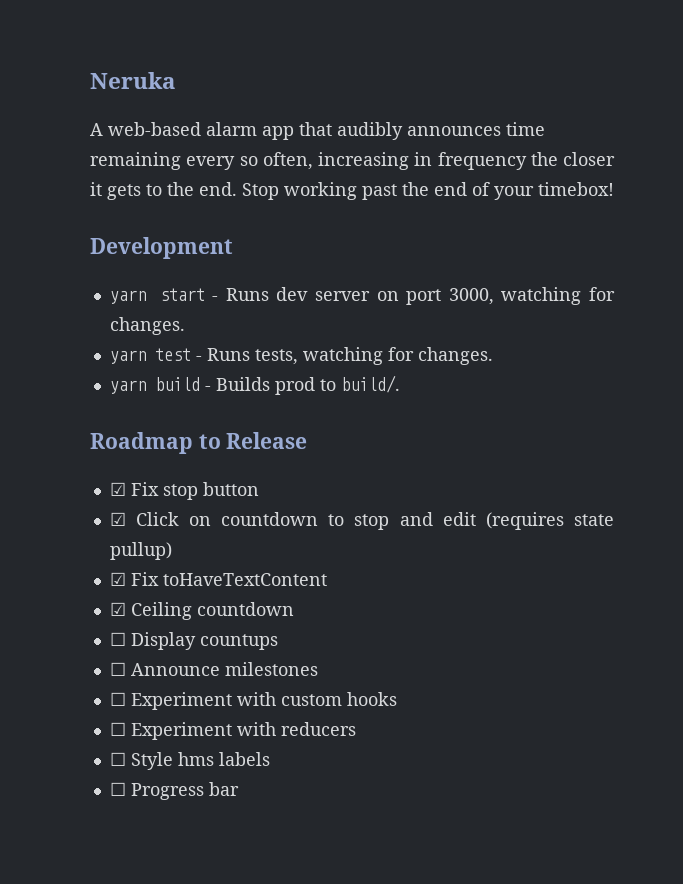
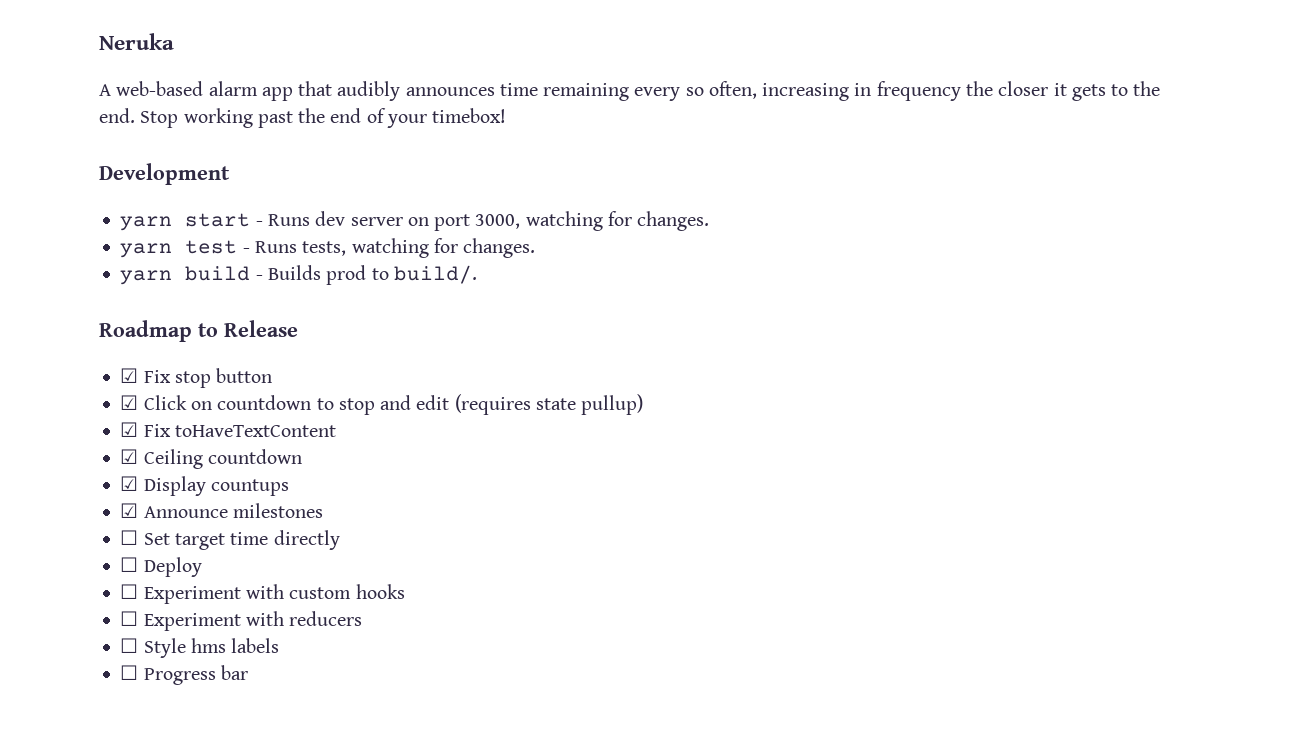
[109,632,126,646] ☐ -> [120,476,139,491] ☑
[109,662,126,676] ☐ -> [120,503,139,518] ☑
(318, 669) none -> [120,530,340,550] [120,557,202,577] // ☐ Set target time directly // ☐ Deploy

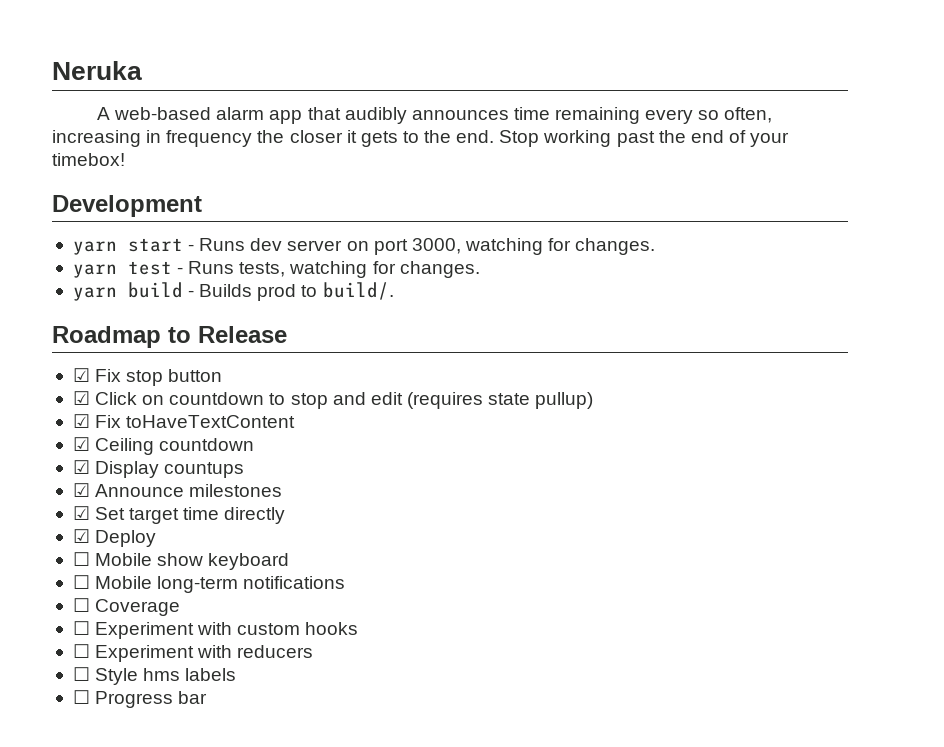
[120,530,139,545] ☐ -> [72,506,90,520] ☑
[120,557,202,577] // ☐ Deploy -> [72,529,157,547] [72,552,290,570] [72,575,346,593] [72,598,181,616] // ☑ Deploy // ☐ Mobile show keyboard // ☐ Mobile long-term notifications // ☐ Coverage

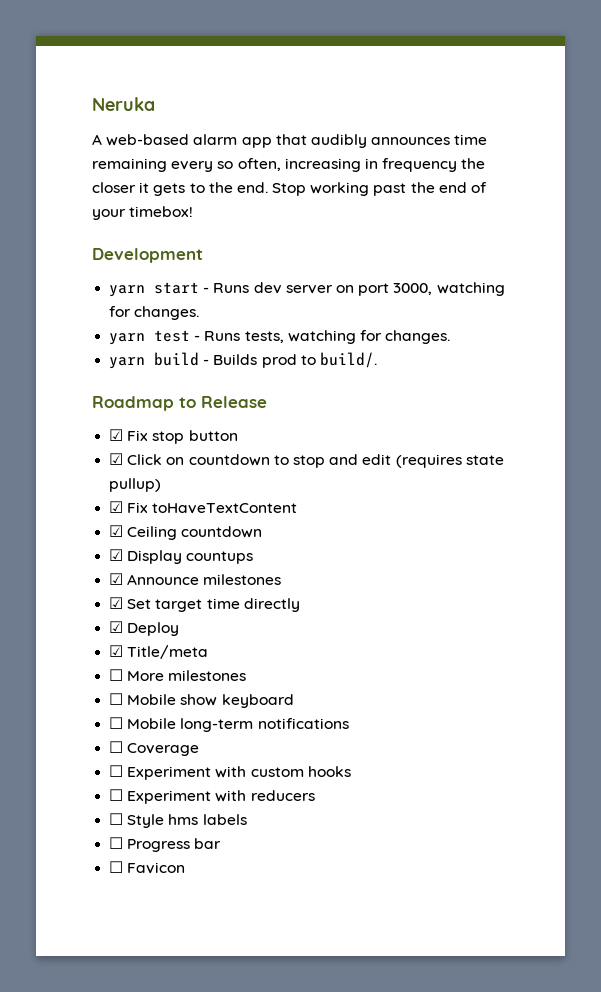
(157, 538) none -> [109,645,209,659] [109,669,247,681] // ☑ Title/meta // ☐ More milestones
(208, 697) none -> [109,861,186,874] // ☐ Favicon

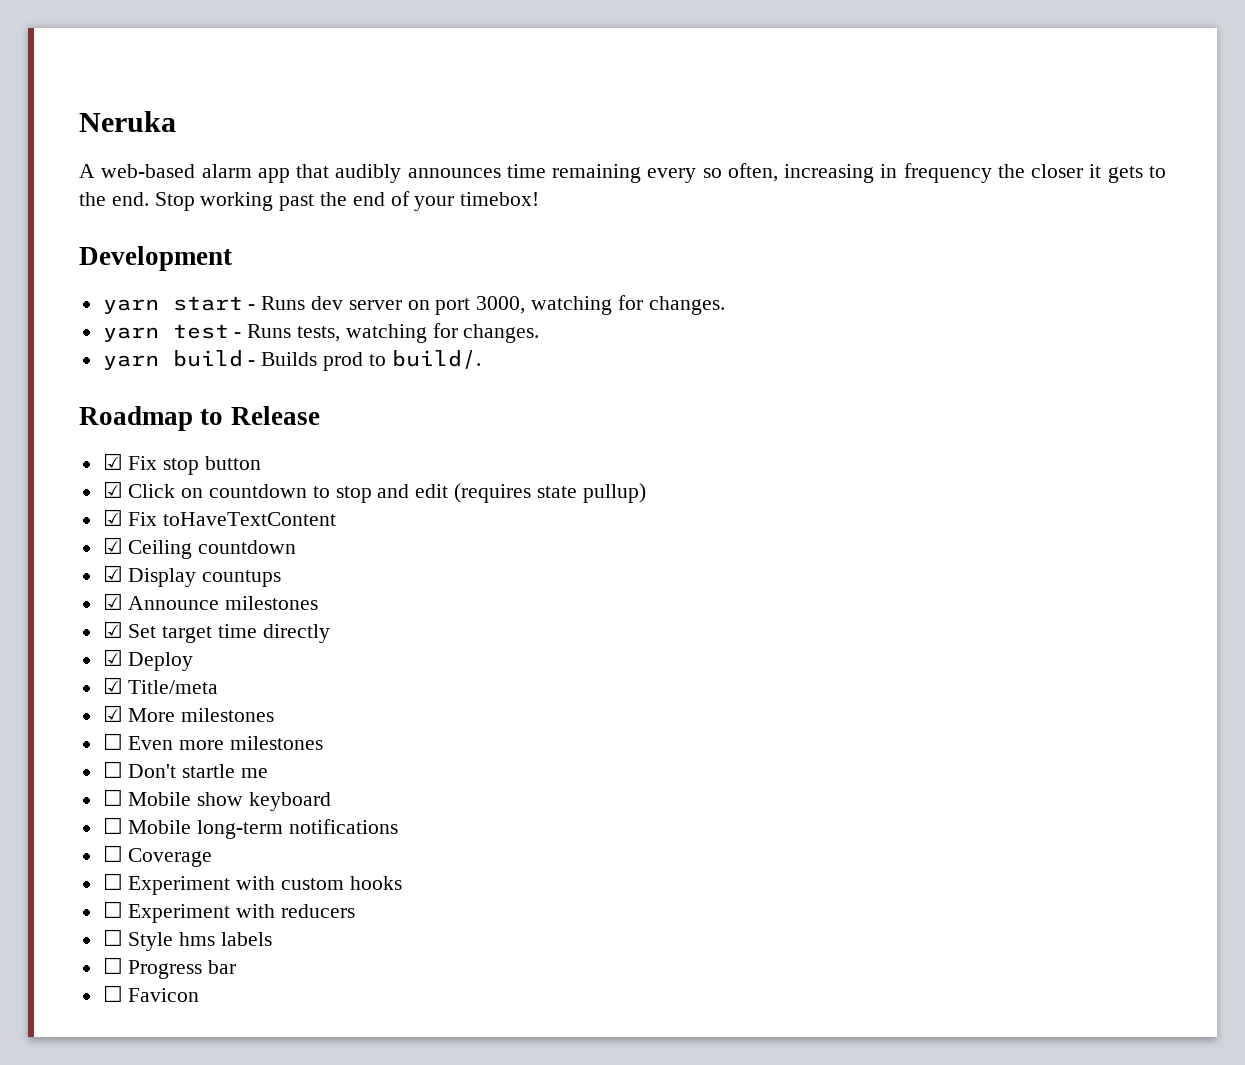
[109,669,124,681] ☐ -> [102,705,123,722] ☑
(247, 675) none -> [102,733,324,750] [102,761,269,778] // ☐ Even more milestones // ☐ Don't startle me

